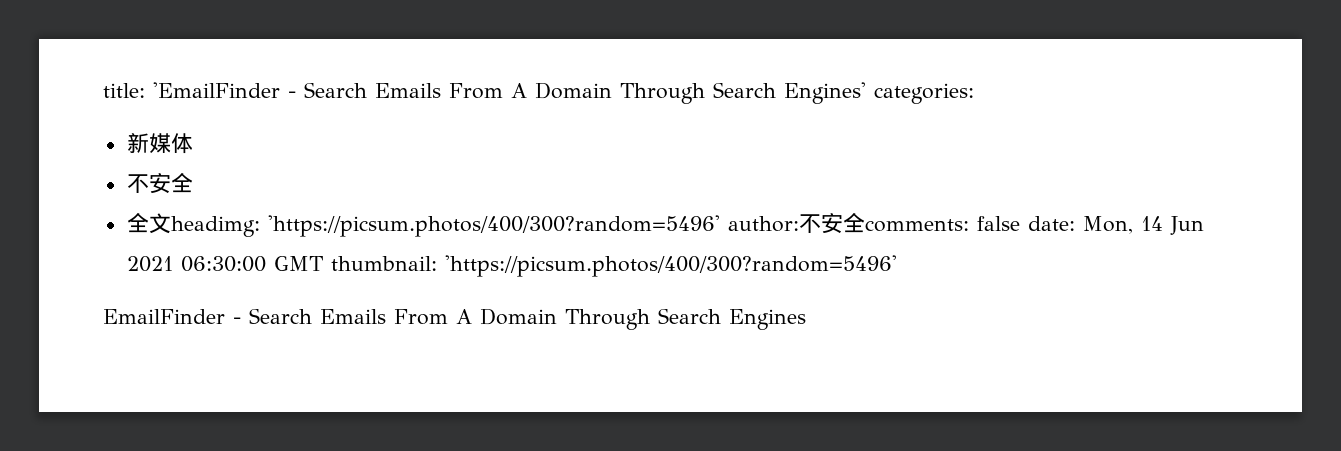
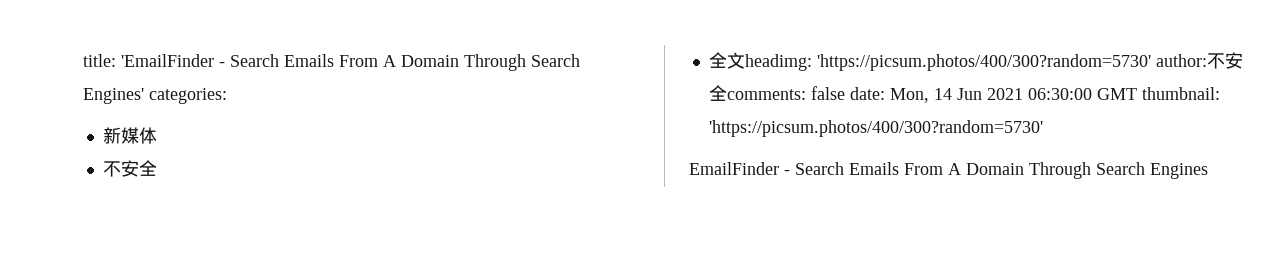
[267,215,720,237] 'https://picsum.photos/400/300?random=5496' -> [816,54,1151,71] 'https://picsum.photos/400/300?random=5730'
[444,255,897,277] 'https://picsum.photos/400/300?random=5496' -> [708,120,1043,137] 'https://picsum.photos/400/300?random=5730'

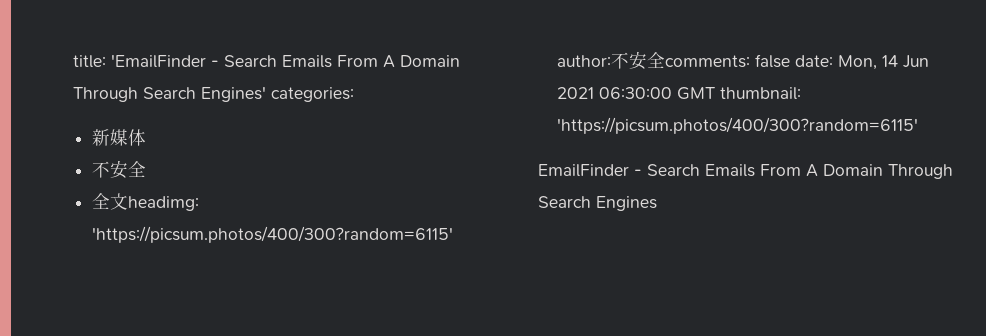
[816,54,1151,71] 'https://picsum.photos/400/300?random=5730' -> [92,226,454,243] 'https://picsum.photos/400/300?random=6115'
[708,120,1043,137] 'https://picsum.photos/400/300?random=5730' -> [557,117,919,134] 'https://picsum.photos/400/300?random=6115'

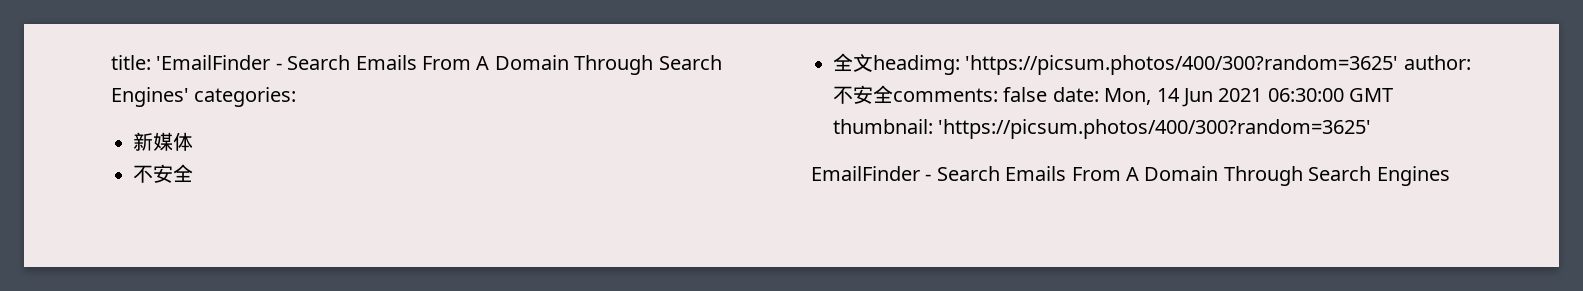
[92,226,454,243] 'https://picsum.photos/400/300?random=6115' -> [965,55,1399,75] 'https://picsum.photos/400/300?random=3625'
[557,117,919,134] 'https://picsum.photos/400/300?random=6115' -> [938,119,1372,139] 'https://picsum.photos/400/300?random=3625'

